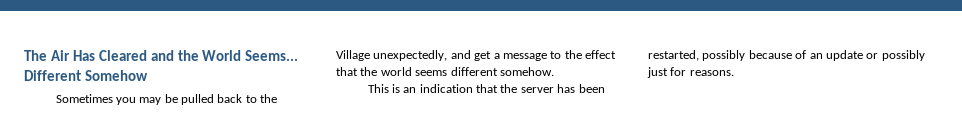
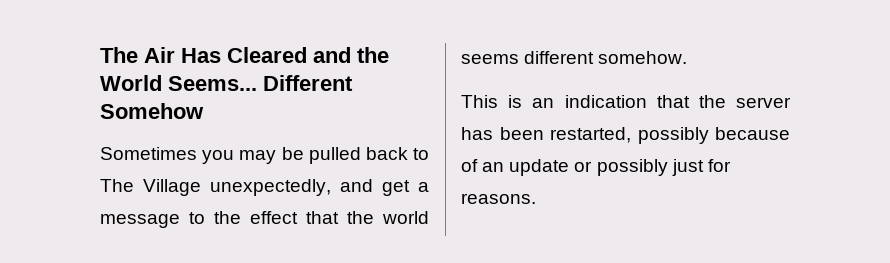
[260,94,278,103] the -> [100,179,134,192] The

